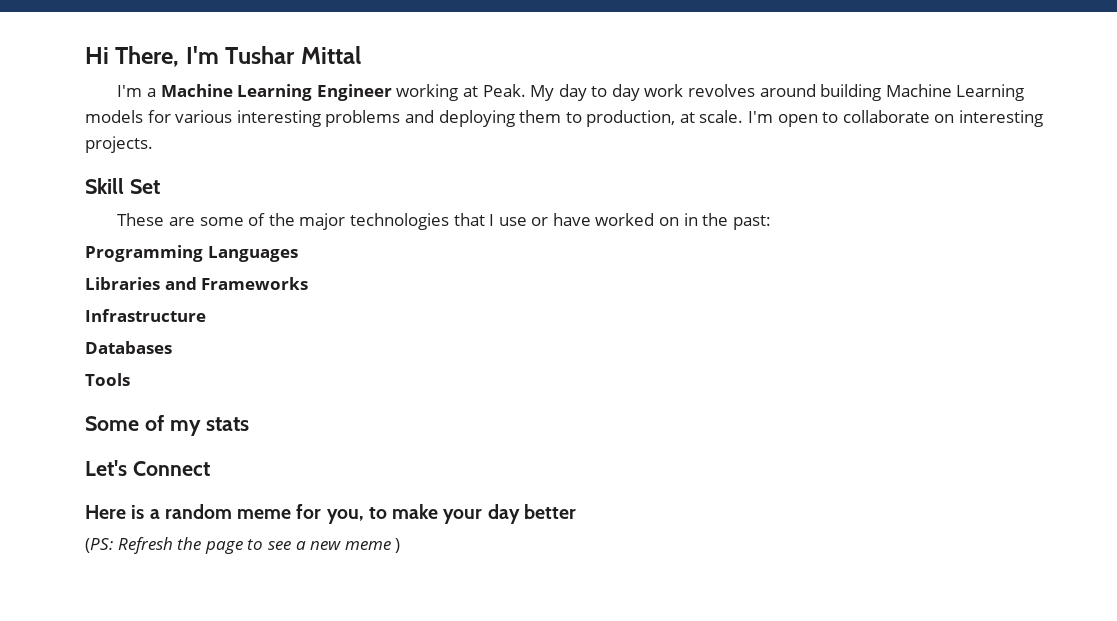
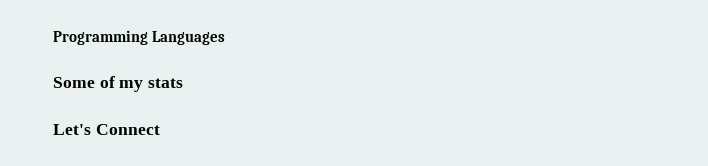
[85,46,361,67] [117,84,1025,101] [85,110,1044,127] [85,136,153,153] [85,178,160,194] [117,213,771,230] [85,245,298,262] [85,277,309,290] [85,309,206,322] [85,341,172,354] [85,373,130,386] Hi There, I'm Tushar Mittal // I'm a Machine Learning Engineer working at Peak. My day to day work revolves around building Machine Learning models for various interesting problems and deploying them to production, at scale. I'm open to collaborate on interesting projects. // Skill Set // These are some of the major technologies that I use or have worked on in the past: // Programming Languages // Libraries and Frameworks // Infrastructure // Databases // Tools -> [53,30,225,45] Programming Languages
[85,504,576,524] [85,537,401,554] // Here is a random meme for you, to make your day better // (PS: Refresh the page to see a new meme ) -> (160, 129) none

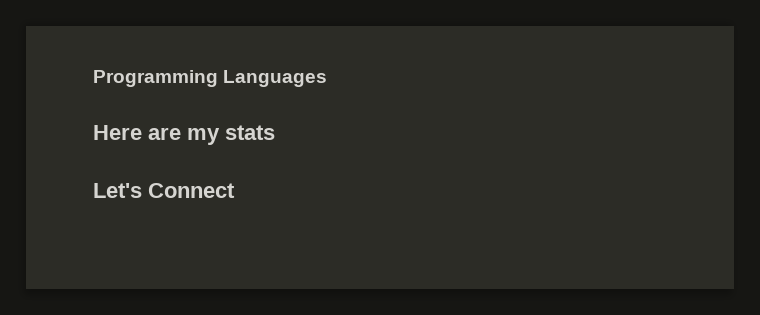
[53,76,115,88] Some of -> [93,125,181,140] Here are

